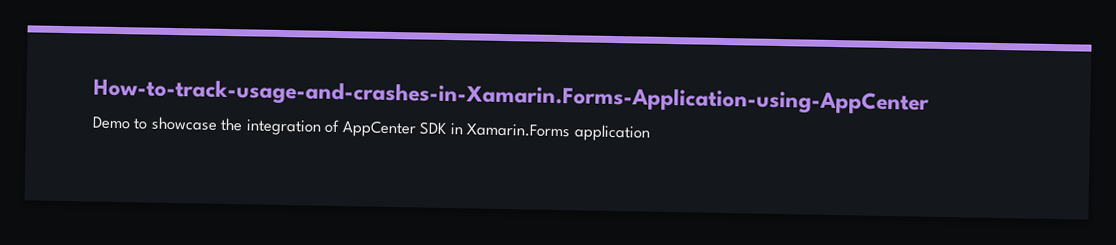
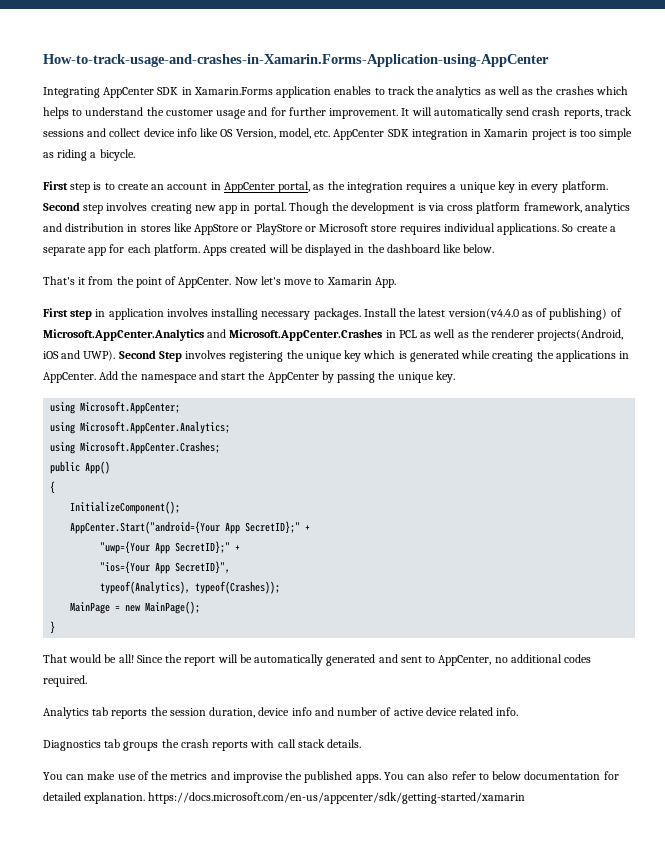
[92,116,341,136] Demo to showcase the integration of -> [43,87,100,98] Integrating
(650, 133) none -> [334,86,628,98] [43,107,632,119] [43,128,633,140] [43,149,135,161] [43,181,608,193] [43,202,630,214] [43,223,616,235] [43,244,495,256] [43,276,396,288] [43,308,622,320] [43,329,624,341] [43,350,630,362] [43,371,455,383] [50,401,181,414] [50,421,231,434] [50,441,221,454] [50,461,111,474] [50,481,56,494] [70,501,181,514] [70,521,311,534] [100,541,241,554] [100,561,231,574] [100,581,281,594] [70,601,201,614] [50,621,56,634] [43,654,592,666] [43,675,87,687] [43,707,519,719] [43,739,362,751] [43,771,619,783] [43,792,526,804] enables to track the analytics as well as the crashes which helps to understand the customer usage and for further improvement. It will automatically send crash reports, track sessions and collect device info like OS Version, model, etc. AppCenter SDK integration in Xamarin project is too simple as riding a bicycle. // First step is to create an account in AppCenter portal, as the integration requires a unique key in every platform. Second step involves creating new app in portal. Though the development is via cross platform framework, analytics and distribution in stores like AppStore or PlayStore or Microsoft store requires individual applications. So create a separate app for each platform. Apps created will be displayed in the dashboard like below. // That's it from the point of AppCenter. Now let's move to Xamarin App. // First step in application involves installing necessary packages. Install the latest version(v4.4.0 as of publishing) of Microsoft.AppCenter.Analytics and Microsoft.AppCenter.Crashes in PCL as well as the renderer projects(Android, iOS and UWP). Second Step involves registering the unique key which is generated while creating the applications in AppCenter. Add the namespace and start the AppCenter by passing the unique key. // using Microsoft.AppCenter; // using Microsoft.AppCenter.Analytics; // using Microsoft.AppCenter.Crashes; // public App() // { // InitializeComponent(); // AppCenter.Start("android={Your App SecretID};" + // "uwp={Your App SecretID};" + // "ios={Your App SecretID}", // typeof(Analytics), typeof(Crashes)); // MainPage = new MainPage(); // } // That would be all! Since the report will be automatically generated and sent to AppCenter, no additional codes required. // Analytics tab reports the session duration, device info and number of active device related info. // Diagnostics tab groups the crash reports with call stack details. // You can make use of the metrics and improvise the published apps. You can also refer to below documentation for detailed explanation. https://docs.microsoft.com/en-us/appcenter/sdk/getting-started/xamarin

